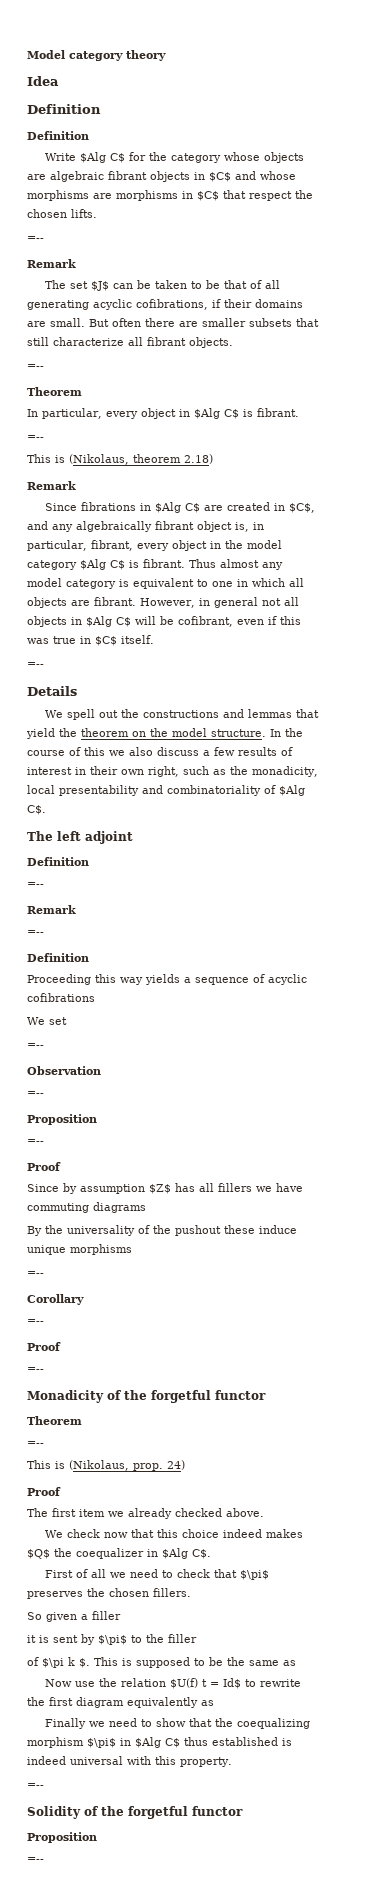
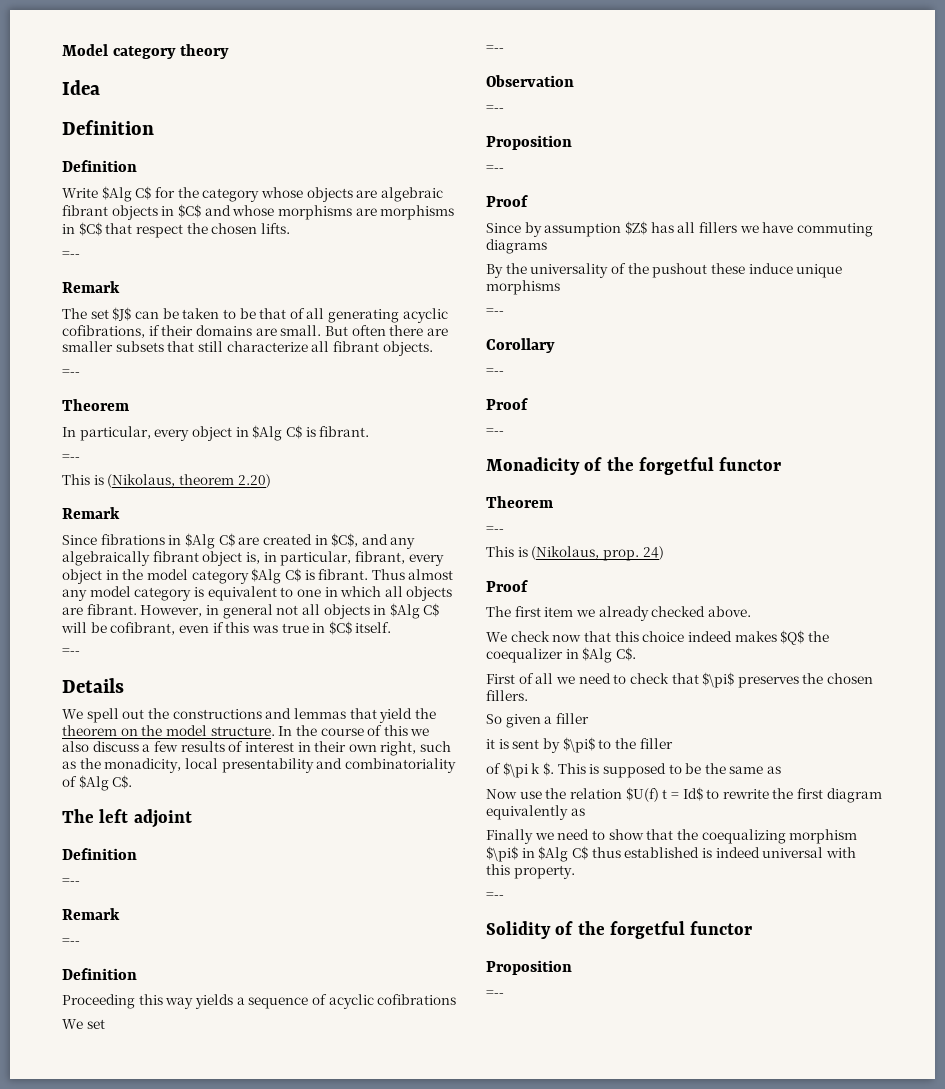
[184,454,213,464] 2.18) -> [237,474,271,488] 2.20)

